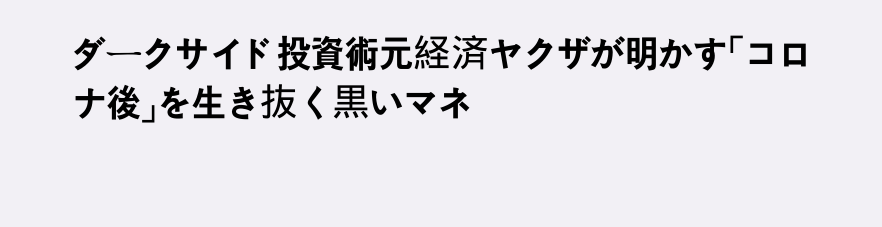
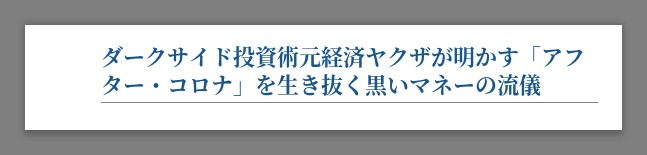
[744,43,812,67] [73,84,141,120] コロナ後 -> [541,49,585,67] [101,75,233,96] アフター・コロナ
(472, 103) none -> [453,74,541,97] ーの流儀

